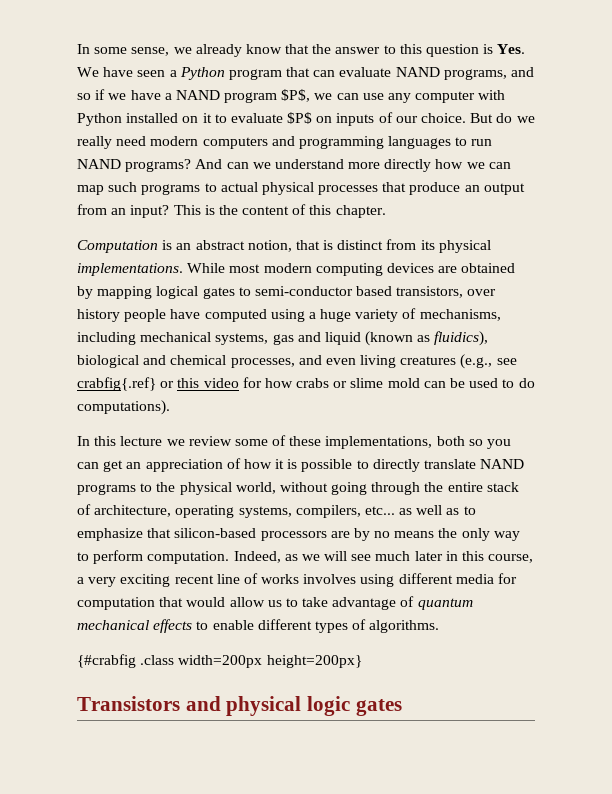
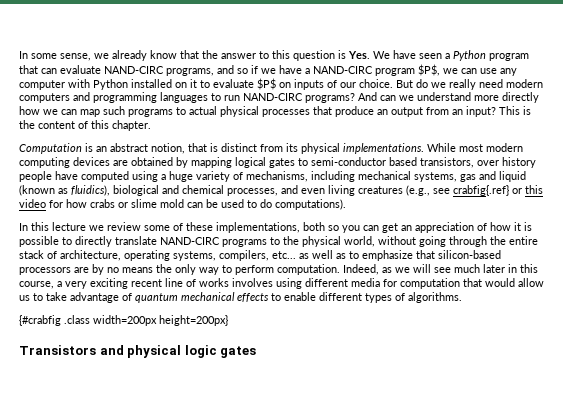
[395,67,440,77] NAND -> [104,66,164,74] NAND-CIRC
[175,90,220,100] NAND -> [313,66,373,74] NAND-CIRC
[77,159,121,169] NAND -> [243,93,303,101] NAND-CIRC
[480,459,525,469] NAND -> [160,237,220,245] NAND-CIRC

